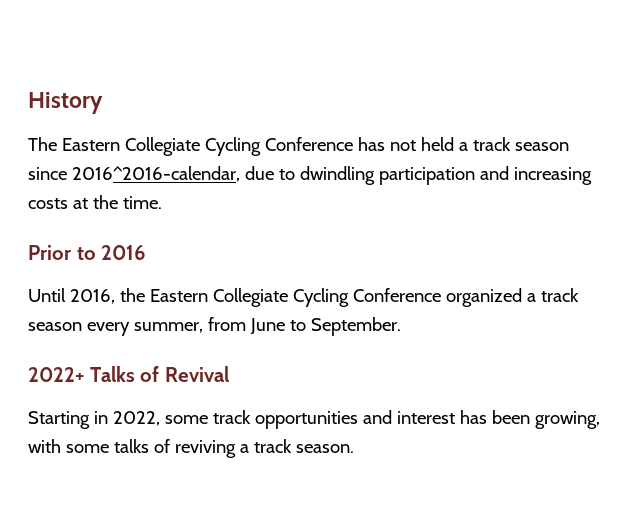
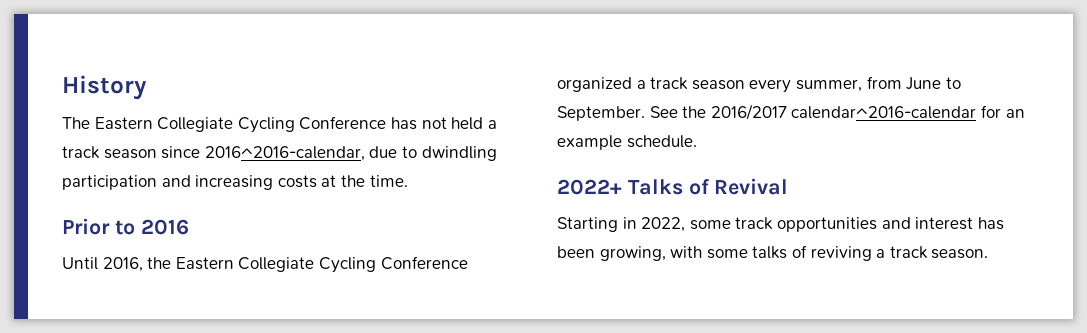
(401, 326) none -> [649,104,1025,120] [557,135,697,150] See the 2016/2017 calendar^2016-calendar for an example schedule.

